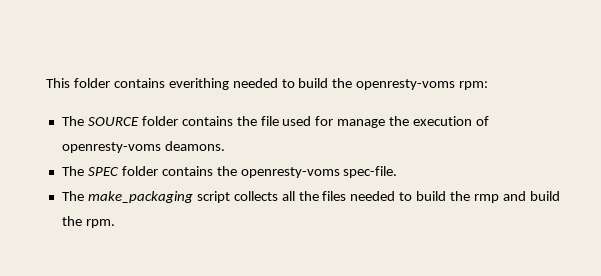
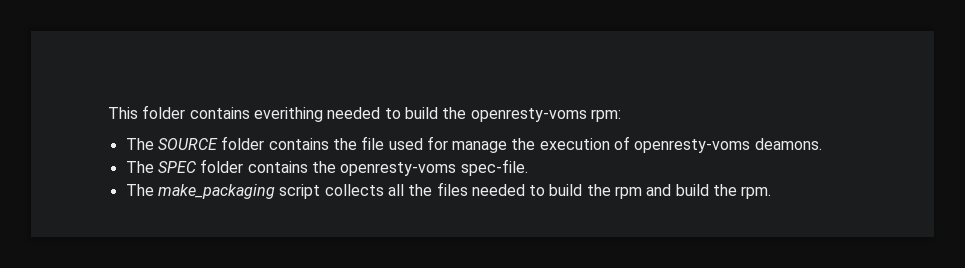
[474,194,500,203] rmp -> [615,186,643,199] rpm

